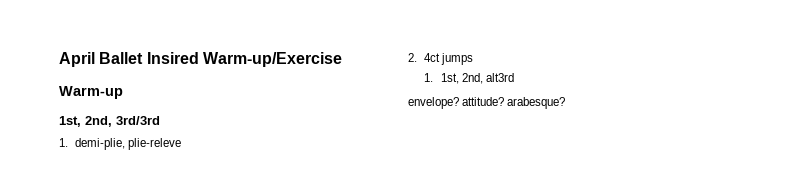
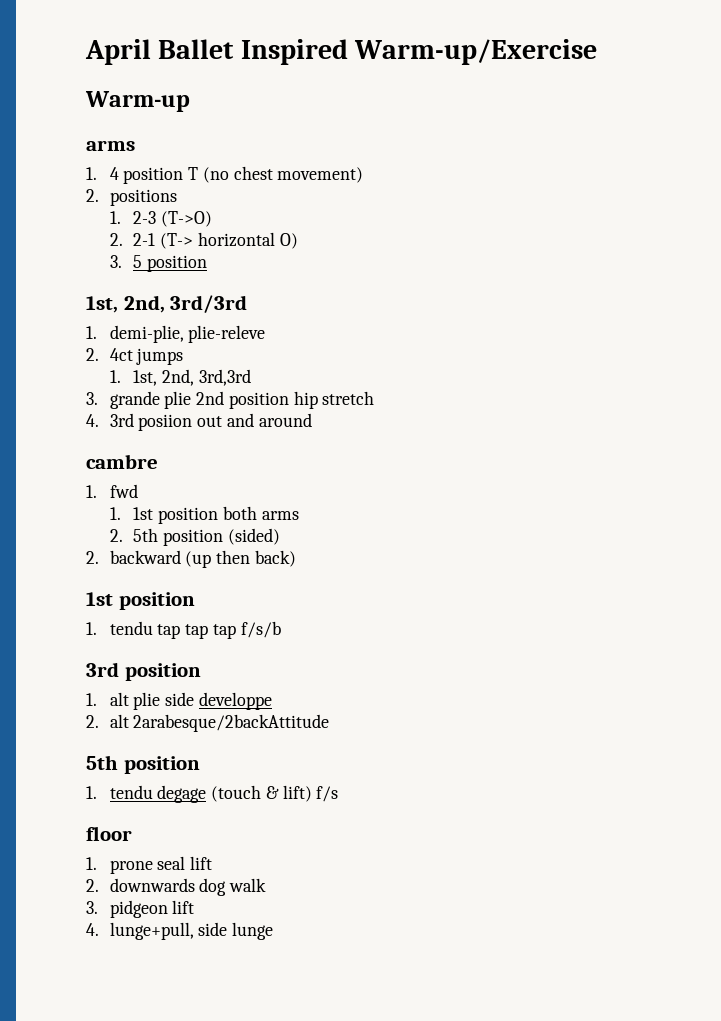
[146,52,199,64] Insired -> [240,39,348,65] Inspired
(123, 92) none -> [86,140,135,151] [86,166,364,184] [86,189,177,206] [109,211,213,227] [109,232,298,249] [109,255,208,272] // arms // 1. 4 position T (no chest movement) // 2. positions // 1. 2-3 (T->O) // 2. 2-1 (T-> horizontal O) // 3. 5 position
[485,73,514,82] [408,97,566,109] alt3rd // envelope? attitude? arabesque? -> [198,369,251,386] [86,391,375,409] [86,413,312,431] [86,454,158,469] [86,484,138,498] [109,506,299,524] [109,528,280,546] [86,550,296,568] [86,592,195,610] [86,621,281,639] [86,662,201,681] [86,692,272,710] [86,714,330,732] [86,755,200,774] [86,785,339,803] [86,826,132,841] [86,856,213,874] [86,878,267,896] [86,900,195,918] [86,922,274,940] 3rd,3rd // 3. grande plie 2nd position hip stretch // 4. 3rd posiion out and around // cambre // 1. fwd // 1. 1st position both arms // 2. 5th position (sided) // 2. backward (up then back) // 1st position // 1. tendu tap tap tap f/s/b // 3rd position // 1. alt plie side developpe // 2. alt 2arabesque/2backAttitude // 5th position // 1. tendu degage (touch & lift) f/s // floor // 1. prone seal lift // 2. downwards dog walk // 3. pidgeon lift // 4. lunge+pull, side lunge

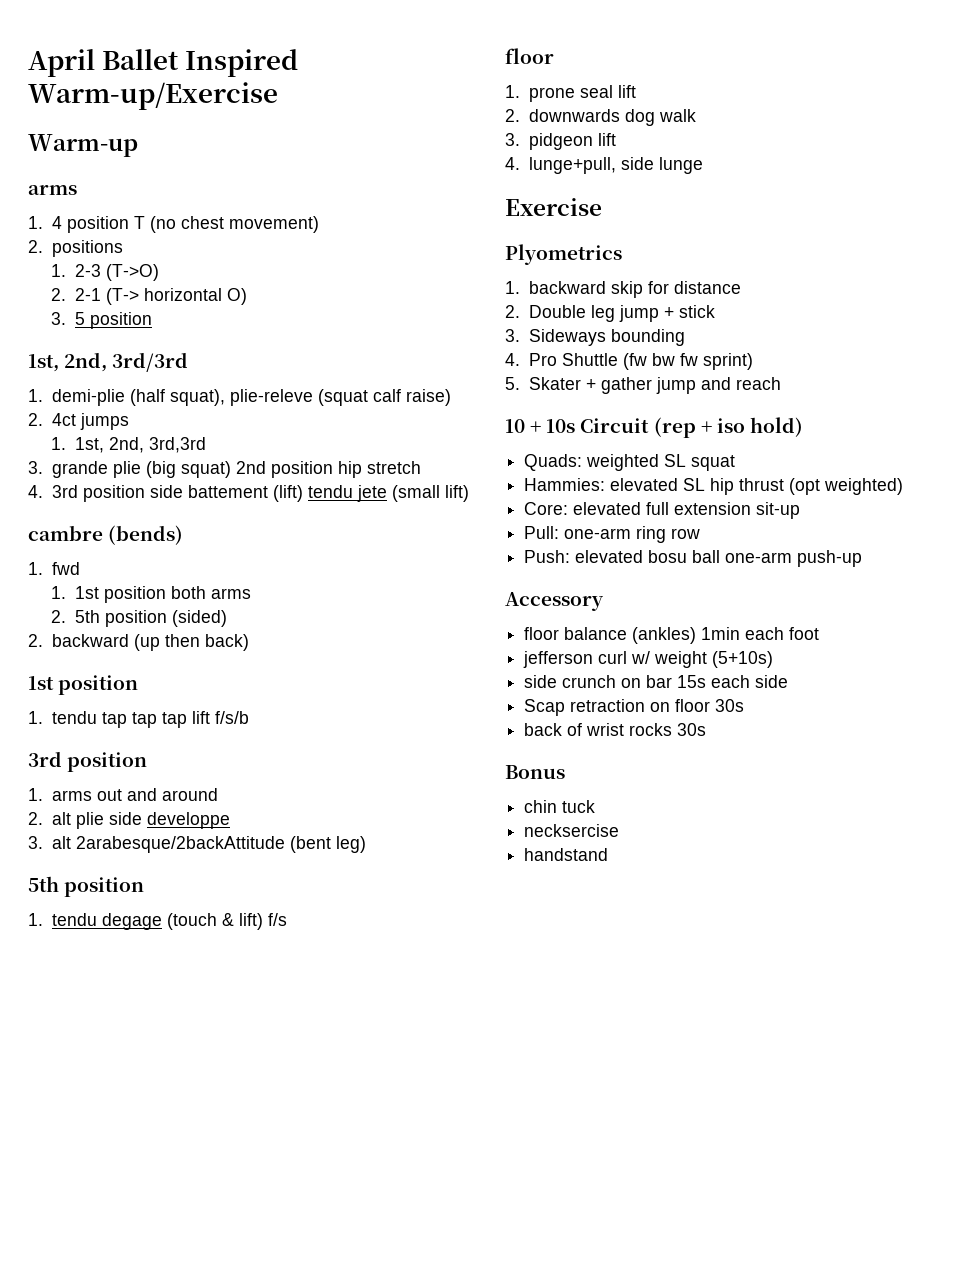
[109,325,266,343] demi-plie, plie-releve -> [51,389,451,406] demi-plie (half squat), plie-releve (squat calf raise)
(192, 400) none -> [145,461,231,478] (big squat)
[138,413,312,431] posiion out and around -> [82,485,469,502] position side battement (lift) tendu jete (small lift)
(158, 461) none -> [108,525,184,545] (bends)
(236, 631) none -> [191,711,210,724] lift
(97, 699) none -> [51,788,218,801] [28,812,43,825] arms out and around // 2.
[86,715,99,728] 2. -> [28,836,43,849] 3.
(330, 723) none -> [289,836,366,853] (bent leg)
(274, 931) none -> [505,198,602,216] [505,244,622,265] [505,281,741,298] [505,305,715,322] [505,329,685,346] [505,353,753,370] [505,377,781,394] [505,417,803,438] [524,454,736,471] [524,478,904,495] [524,502,801,519] [524,526,701,543] [524,550,863,567] [505,592,604,611] [524,627,820,644] [523,651,774,668] [524,675,789,688] [524,699,745,716] [524,723,707,736] [505,765,565,779] [524,800,596,813] [524,824,620,837] [524,848,609,861] // Exercise // Plyometrics // 1. backward skip for distance // 2. Double leg jump + stick // 3. Sideways bounding // 4. Pro Shuttle (fw bw fw sprint) // 5. Skater + gather jump and reach // 10 + 10s Circuit (rep + iso hold) // Quads: weighted SL squat // Hammies: elevated SL hip thrust (opt weighted) // Core: elevated full extension sit-up // Pull: one-arm ring row // Push: elevated bosu ball one-arm push-up // Accessory // floor balance (ankles) 1min each foot // jefferson curl w/ weight (5+10s) // side crunch on bar 15s each side // Scap retraction on floor 30s // back of wrist rocks 30s // Bonus // chin tuck // necksercise // handstand

